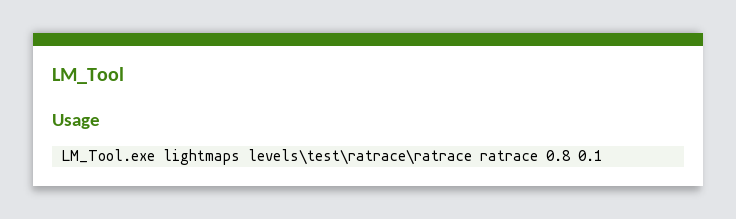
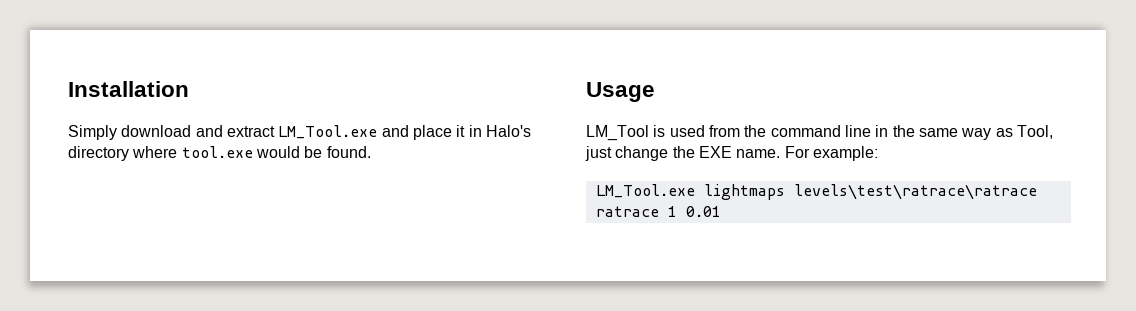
[52,67,124,84] [52,114,100,129] LM_Tool // Usage -> [68,81,189,97] [68,125,531,140] [68,146,371,161] [586,82,655,102] [586,125,1053,141] [585,146,878,161] Installation // Simply download and extract LM_Tool.exe and place it in Halo's directory where tool.exe would be found. // Usage // LM_Tool is used from the command line in the same way as Tool, just change the EXE name. For example:
[545,150,602,161] 0.8 0.1 -> [667,206,721,217] 1 0.01

